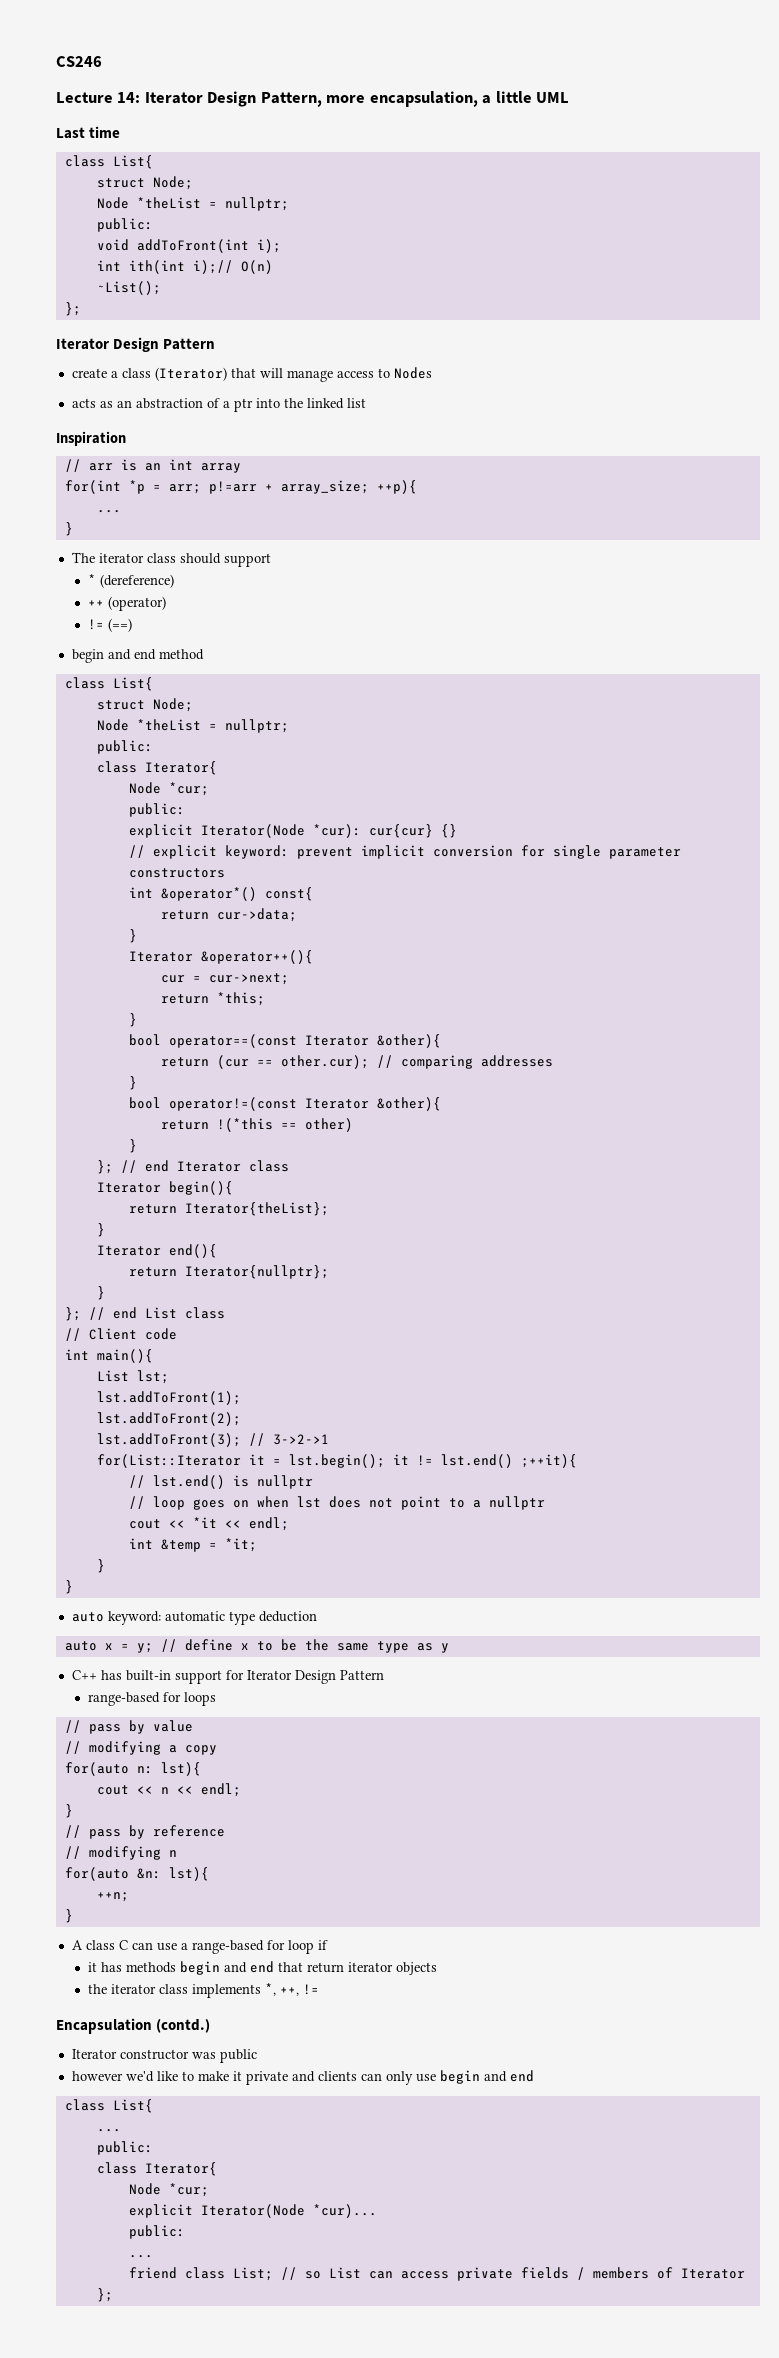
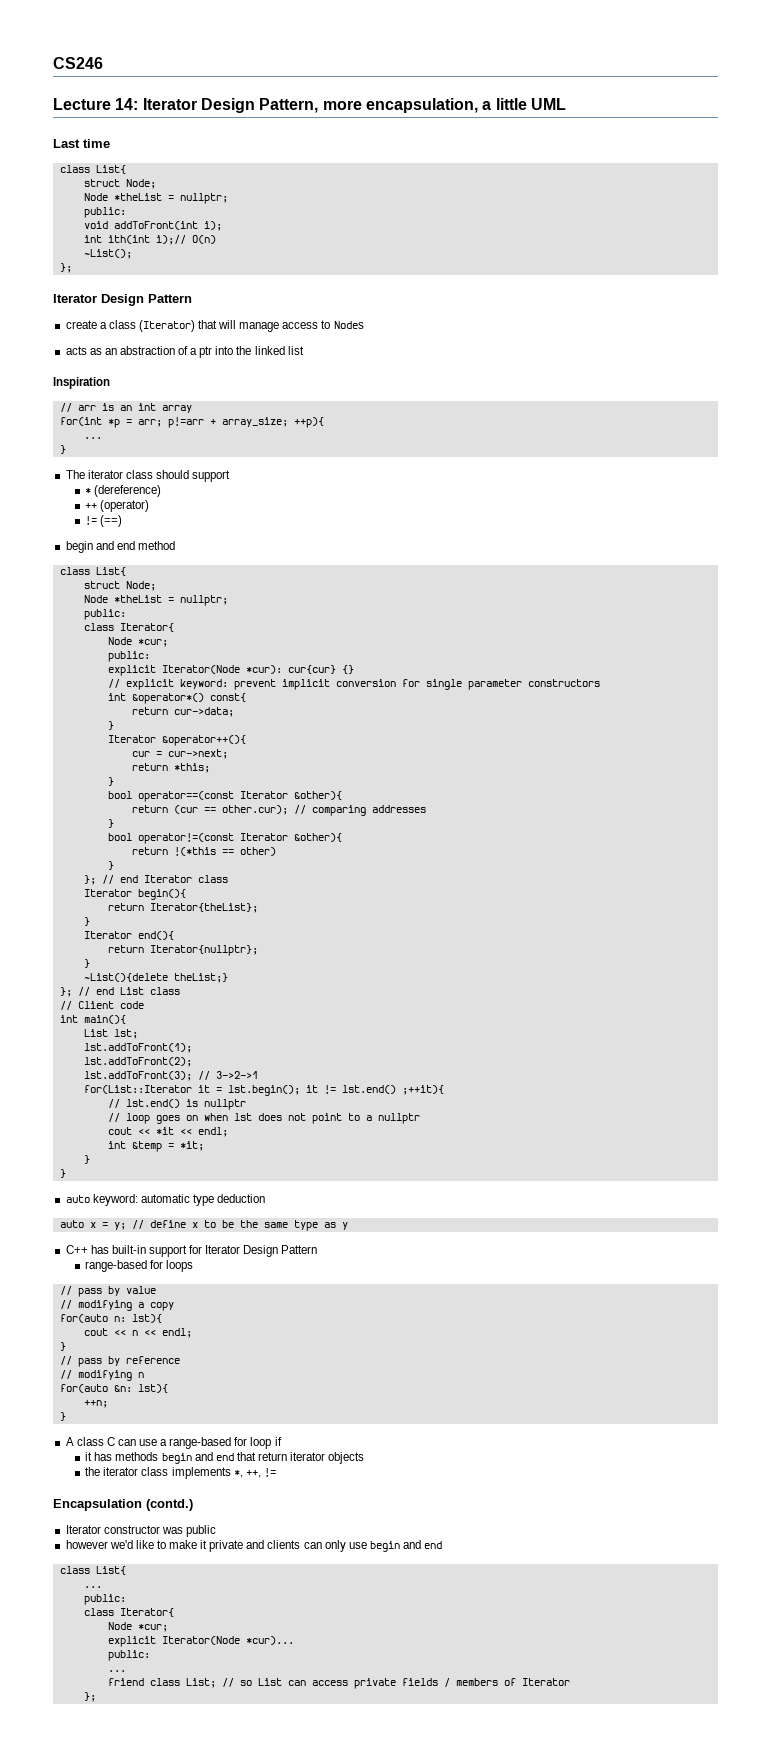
(105, 1293) none -> [83,973,228,983] // ~List(){delete theList;}

